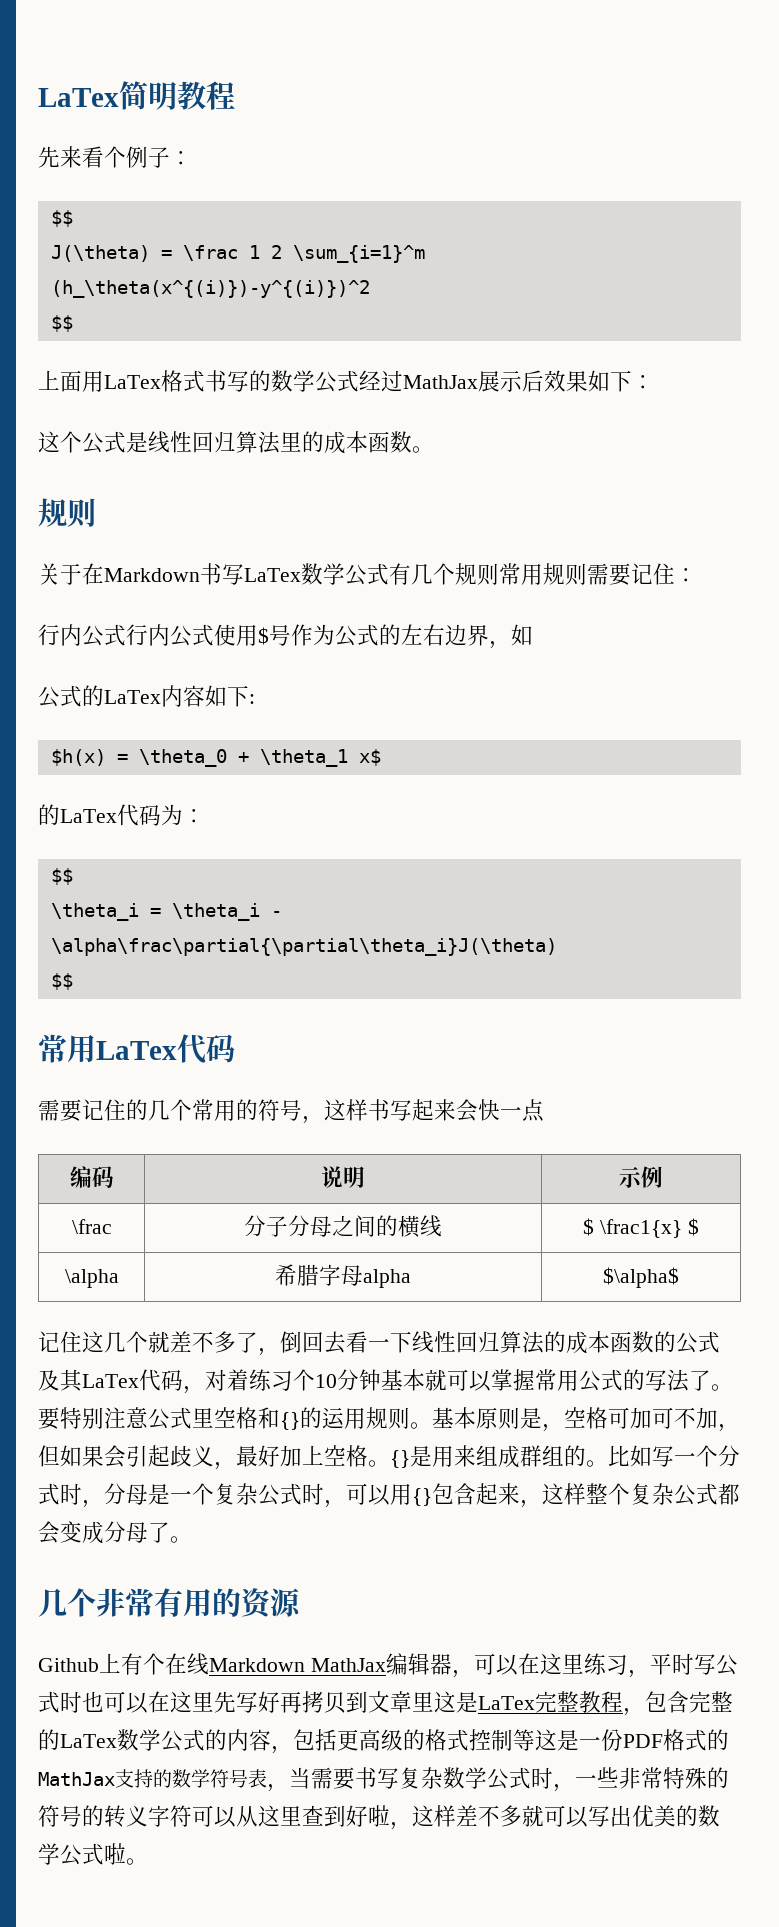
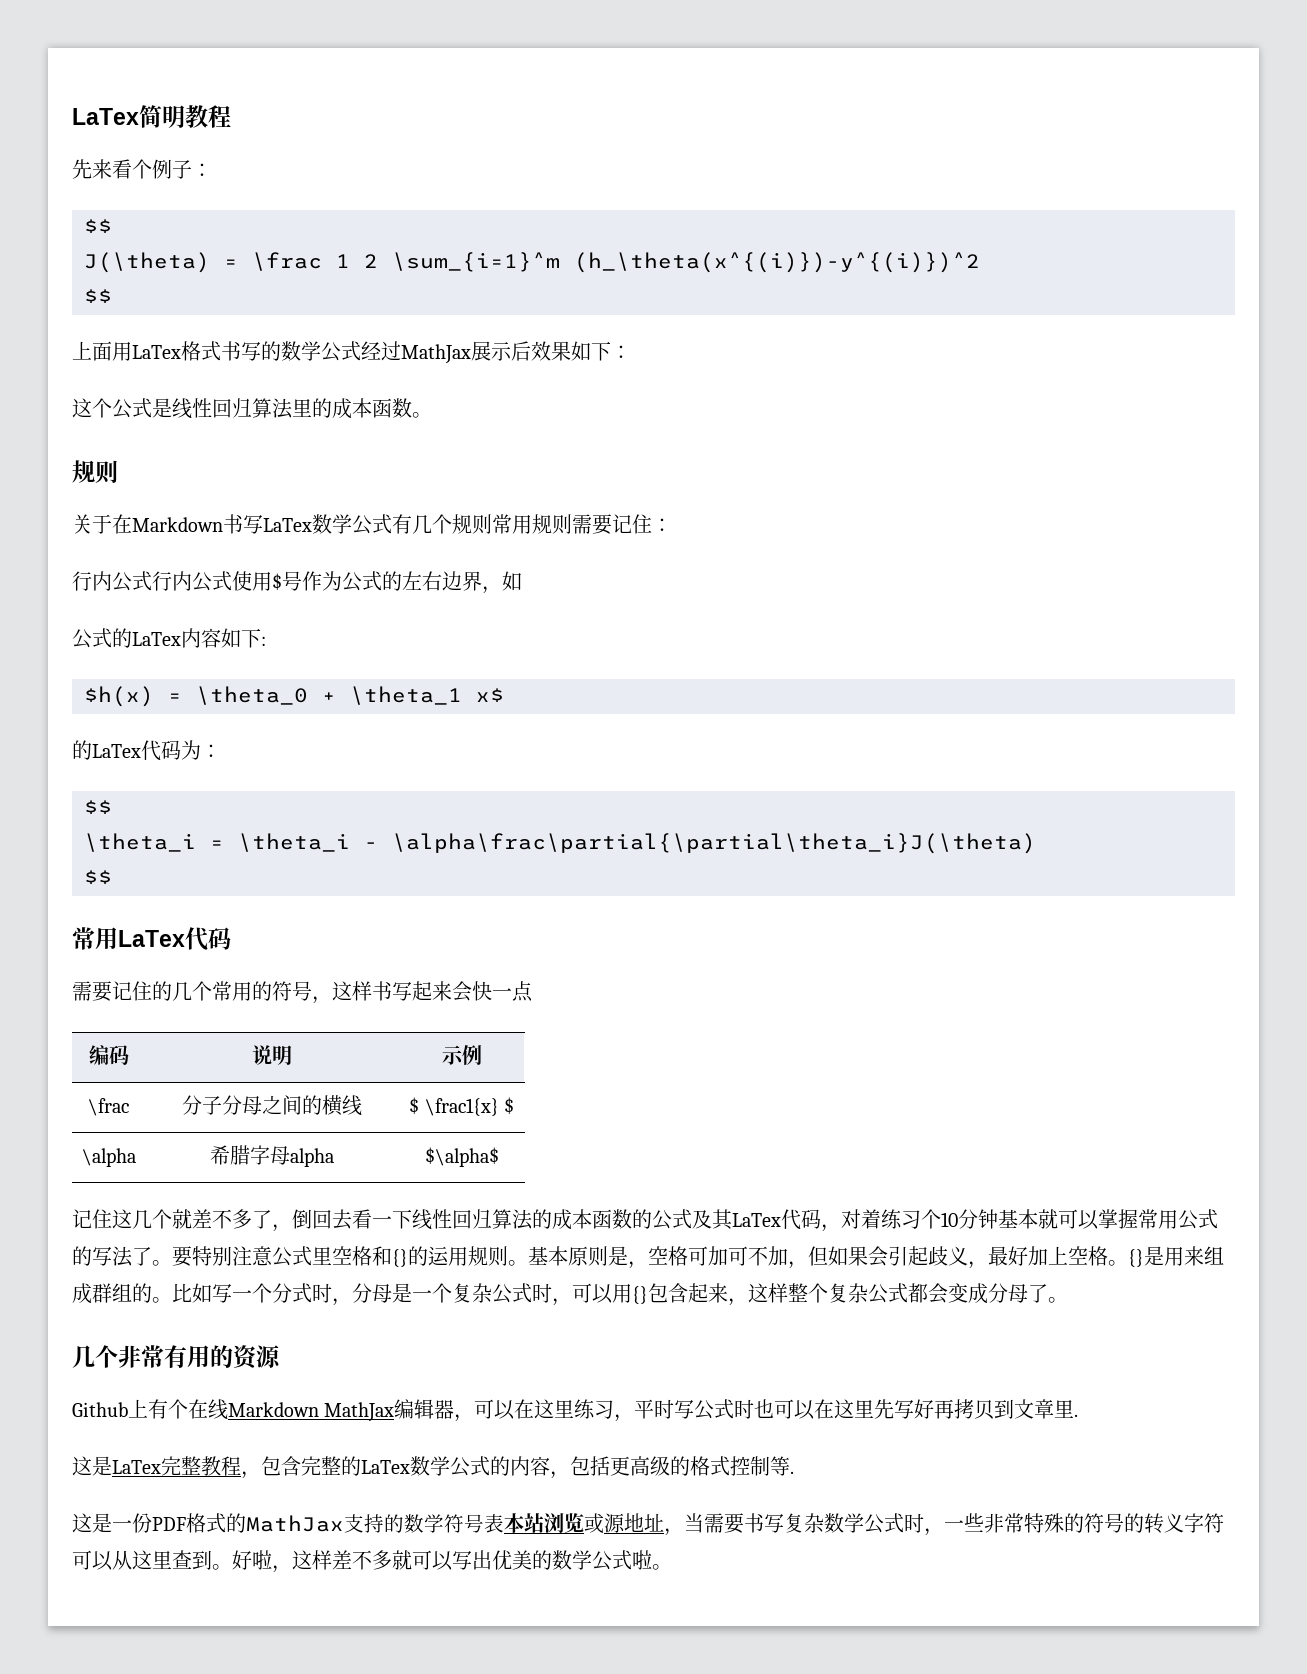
(434, 1702) none -> [1074,1414,1079,1417] . //
(535, 1740) none -> [790,1471,794,1474] . //
(267, 1778) none -> [504,1513,664,1534] 本站浏览或源地址
(346, 1816) none -> [212,1564,232,1570] 。

